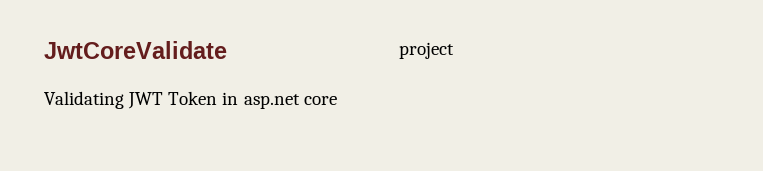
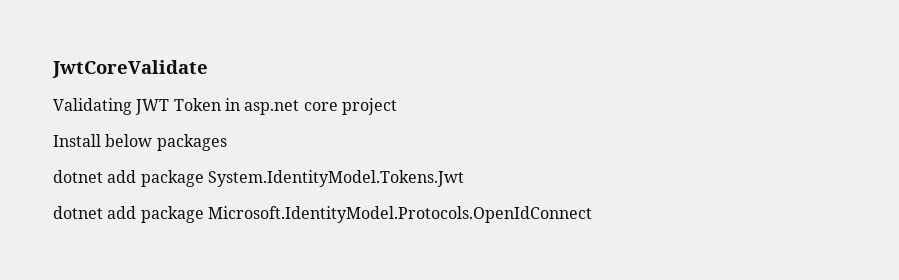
(454, 50) none -> [53,134,227,151] [53,170,464,187] [53,206,592,223] // Install below packages // dotnet add package System.IdentityModel.Tokens.Jwt // dotnet add package Microsoft.IdentityModel.Protocols.OpenIdConnect

